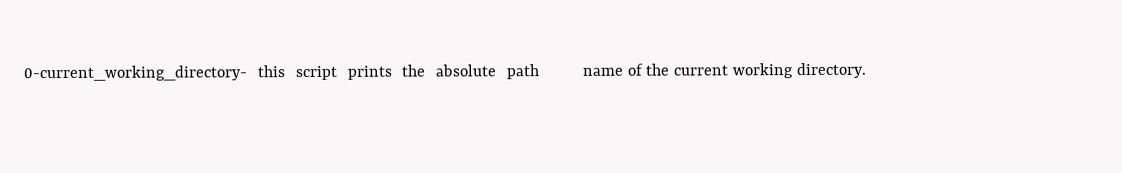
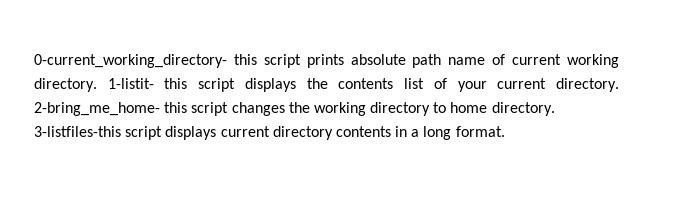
[401,64,426,77] the -> (344, 61) none
[645,63,670,76] the -> (506, 59) none
(866, 70) none -> [107,78,620,92] [34,102,555,116] [34,126,505,140] 1-listit- this script displays the contents list of your current directory. 2-bring_me_home- this script changes the working directory to home directory. 3-listfiles-this script displays current directory contents in a long format.

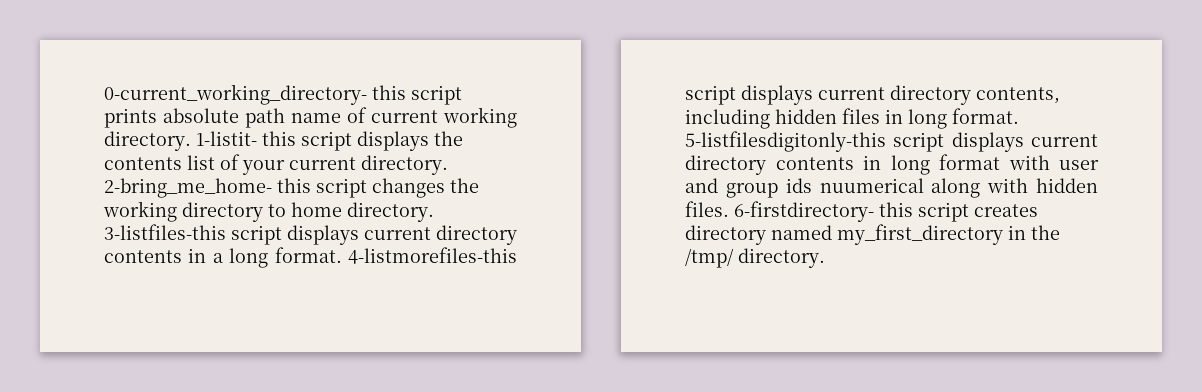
(505, 131) none -> [348,247,517,264] [685,85,1060,105] [685,108,1019,129] [685,131,1098,152] [685,154,1099,175] [685,178,1098,198] [685,201,1038,222] [685,224,1060,245] [685,248,825,268] 4-listmorefiles-this script displays current directory contents, including hidden files in long format. 5-listfilesdigitonly-this script displays current directory contents in long format with user and group ids nuumerical along with hidden files. 6-firstdirectory- this script creates directory named my_first_directory in the /tmp/ directory.

